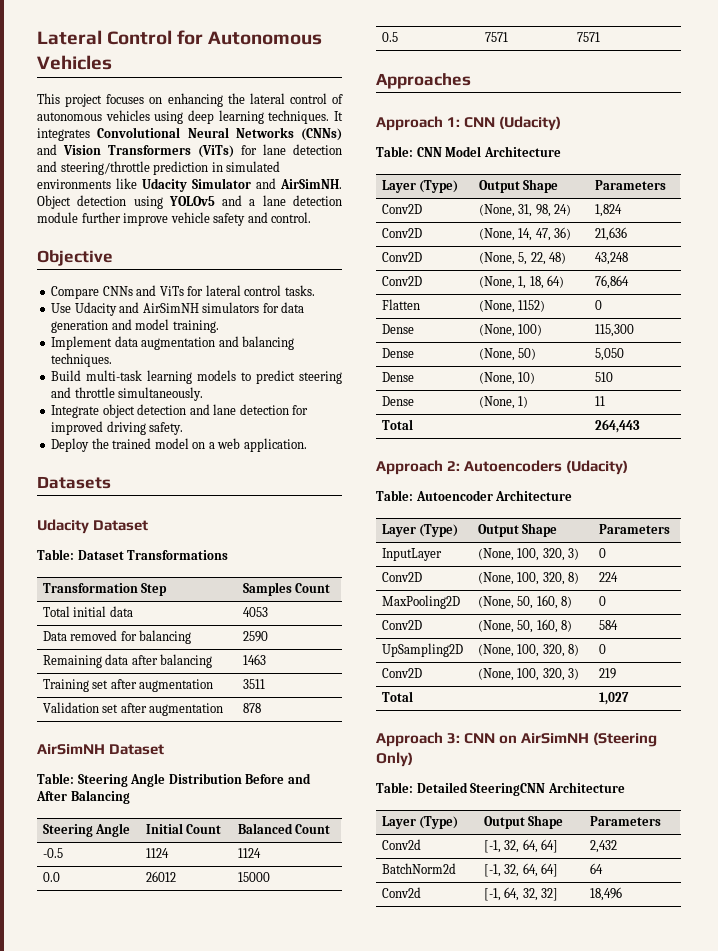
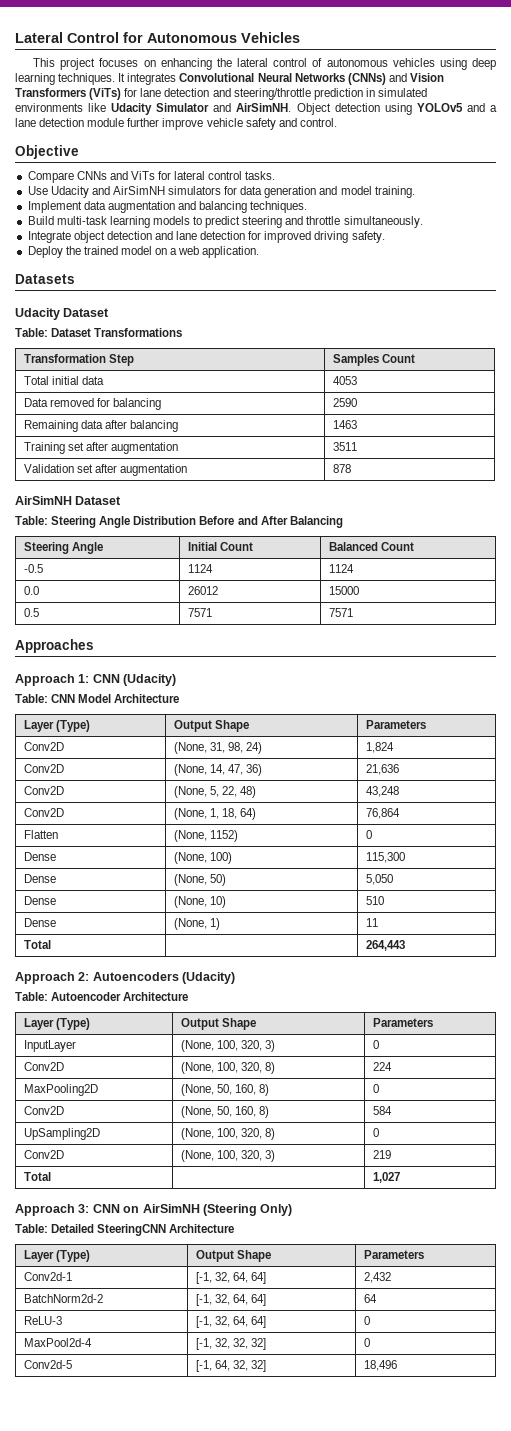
[381,839,421,850] Conv2d -> [24,1272,73,1281] Conv2d-1
[381,863,456,874] BatchNorm2d -> [24,1294,104,1303] BatchNorm2d-2
[381,887,421,898] Conv2d -> [24,1316,63,1325] [196,1316,267,1328] [364,1316,371,1325] [24,1338,93,1347] [196,1338,267,1350] [364,1338,371,1347] [24,1360,73,1369] ReLU-3 | [-1, 32, 64, 64] | 0 // MaxPool2d-4 | [-1, 32, 32, 32] | 0 // Conv2d-5

